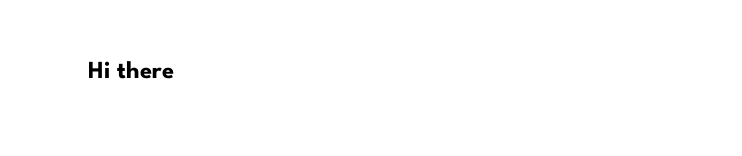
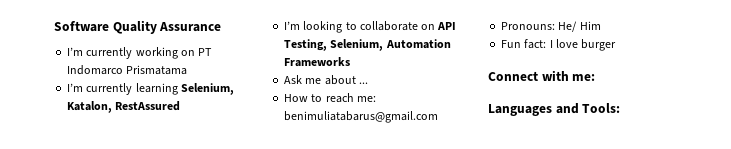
[88,61,174,79] Hi there -> [54,20,222,34] [67,47,213,59] [67,65,188,75] [67,83,234,95] [67,101,181,113] [284,21,457,33] [284,39,451,51] [284,57,351,67] [284,75,368,85] [284,93,376,103] [284,111,439,123] [501,21,601,32] [501,39,617,51] [488,70,596,81] [488,103,621,116] Software Quality Assurance // I’m currently working on PT Indomarco Prismatama // I’m currently learning Selenium, Katalon, RestAssured // I’m looking to collaborate on API Testing, Selenium, Automation Frameworks // Ask me about ... // How to reach me: benimuliatabarus@gmail.com // Pronouns: He/ Him // Fun fact: I love burger // Connect with me: // Languages and Tools:

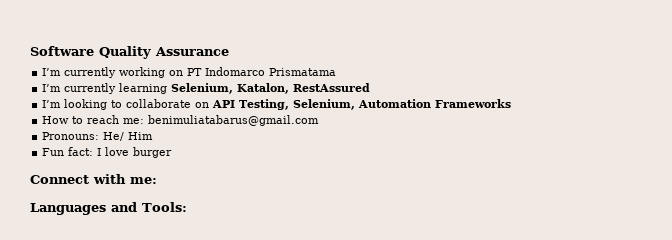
[284,75,368,85] // Ask me about ... -> (512, 103) none

